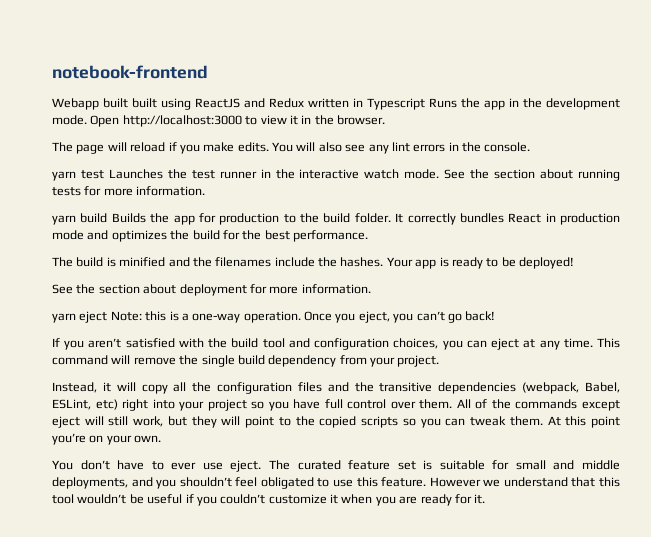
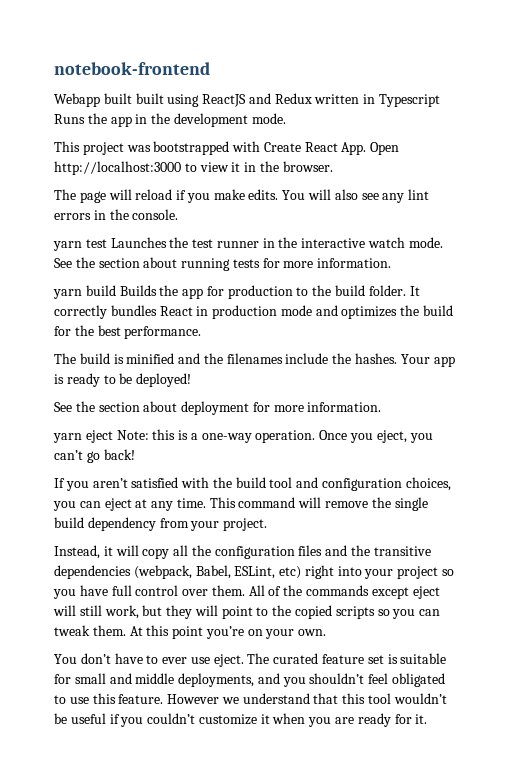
(87, 120) none -> [54,141,367,155] // This project was bootstrapped with Create React App.

